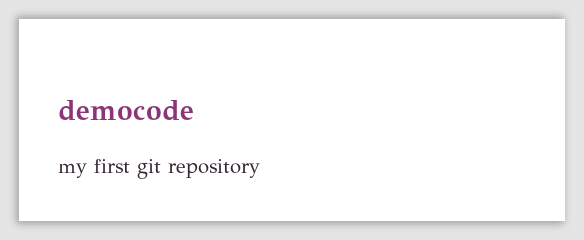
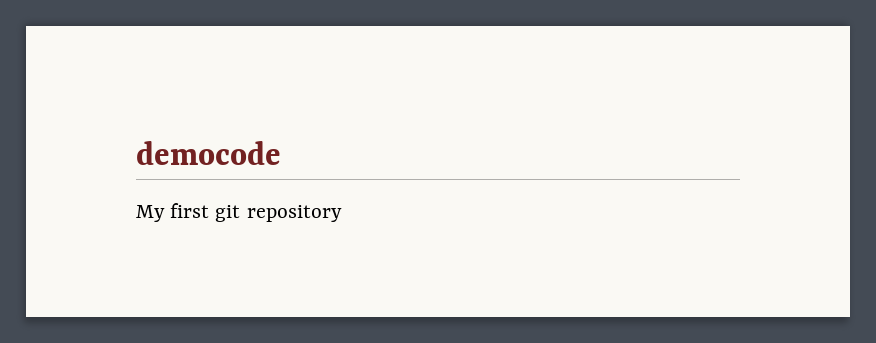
[58,163,87,178] my -> [136,205,165,222] My

